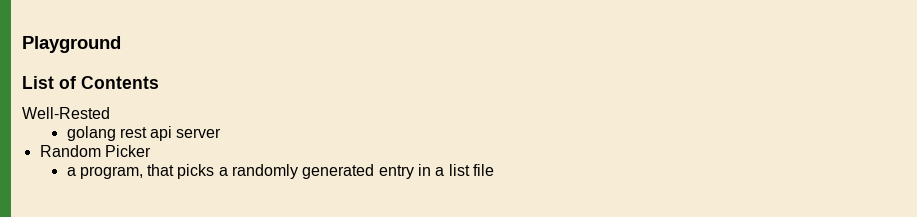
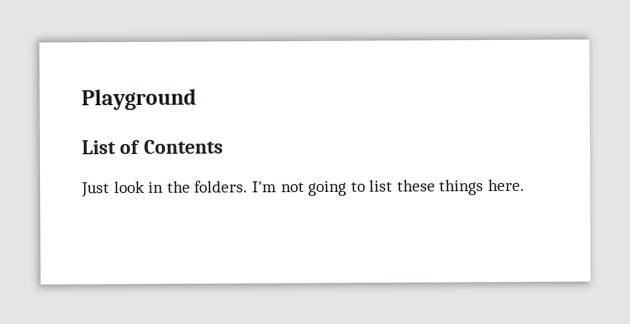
[22,107,110,119] [66,126,222,141] [39,145,151,157] [66,164,495,179] Well-Rested // golang rest api server // Random Picker // a program, that picks a randomly generated entry in a list file -> [81,178,526,198] Just look in the folders. I'm not going to list these things here.

